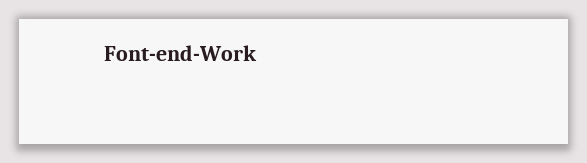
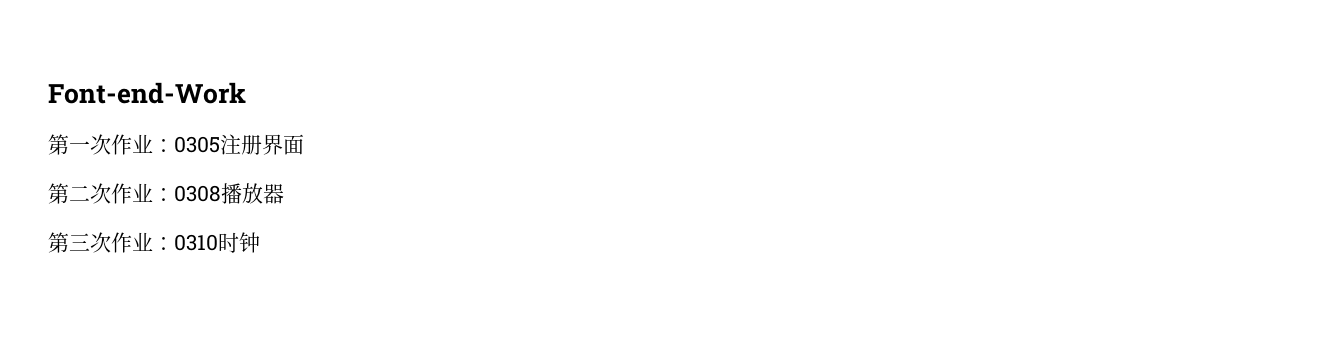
(257, 53) none -> [48,134,304,155] [48,183,284,204] [48,232,260,253] // 第一次作业：0305注册界面 // 第二次作业：0308播放器 // 第三次作业：0310时钟

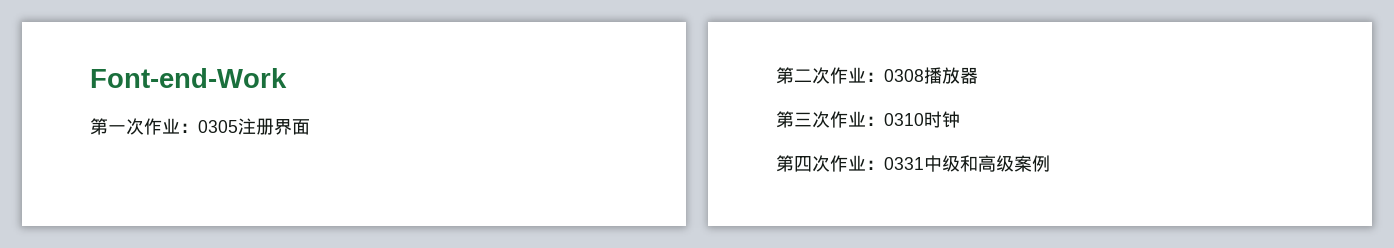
(260, 242) none -> [776,155,1050,172] // 第四次作业：0331中级和高级案例

